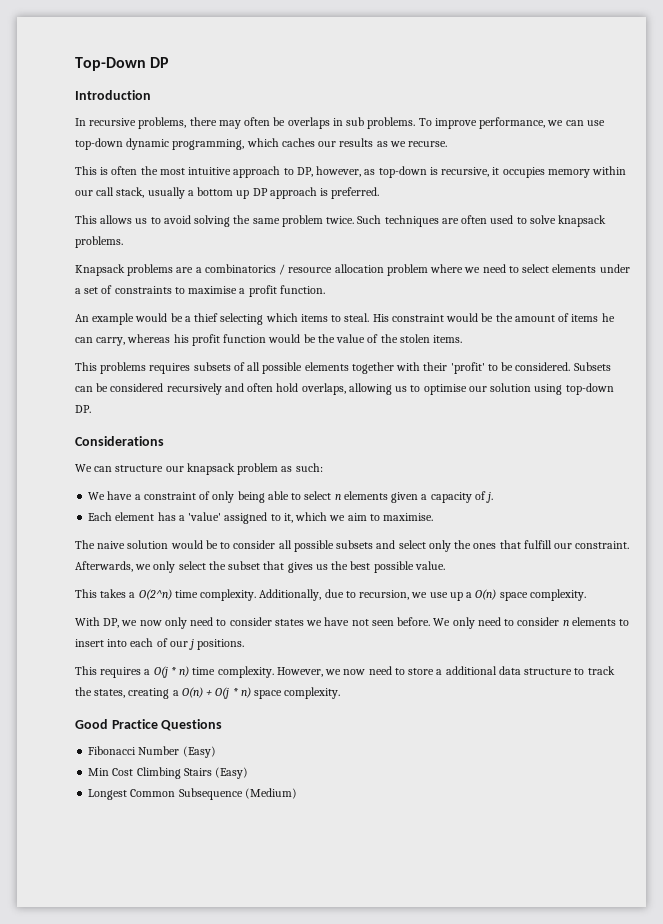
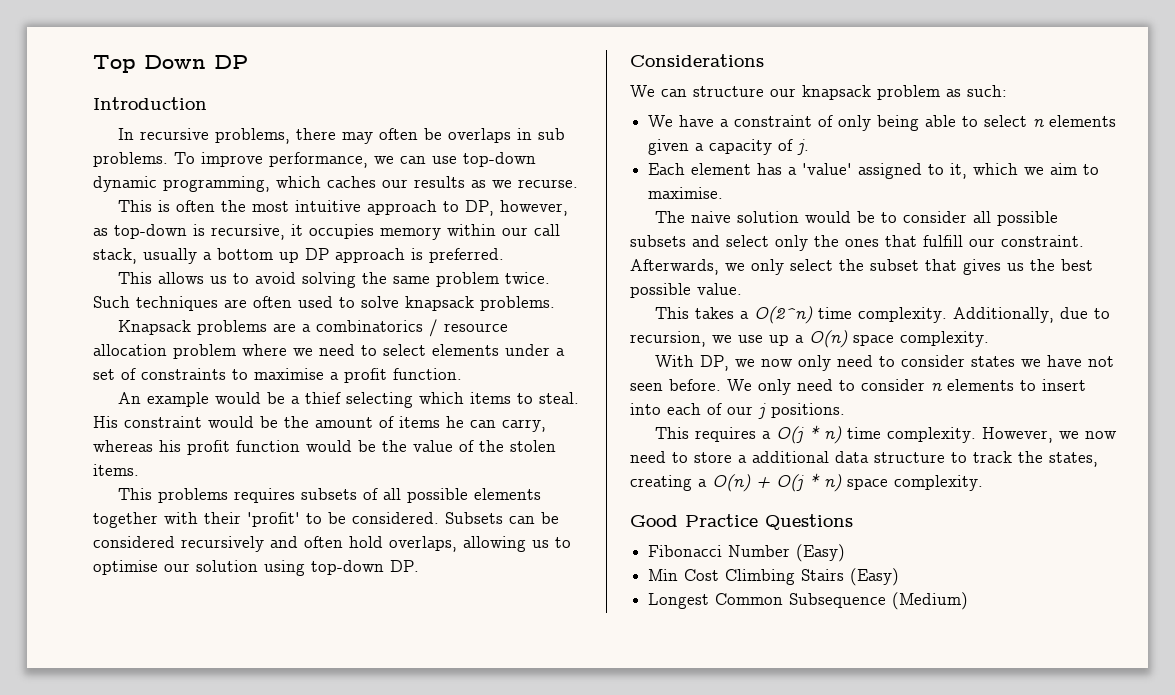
[75,57,146,71] Top-Down -> [93,55,206,73] Top Down

